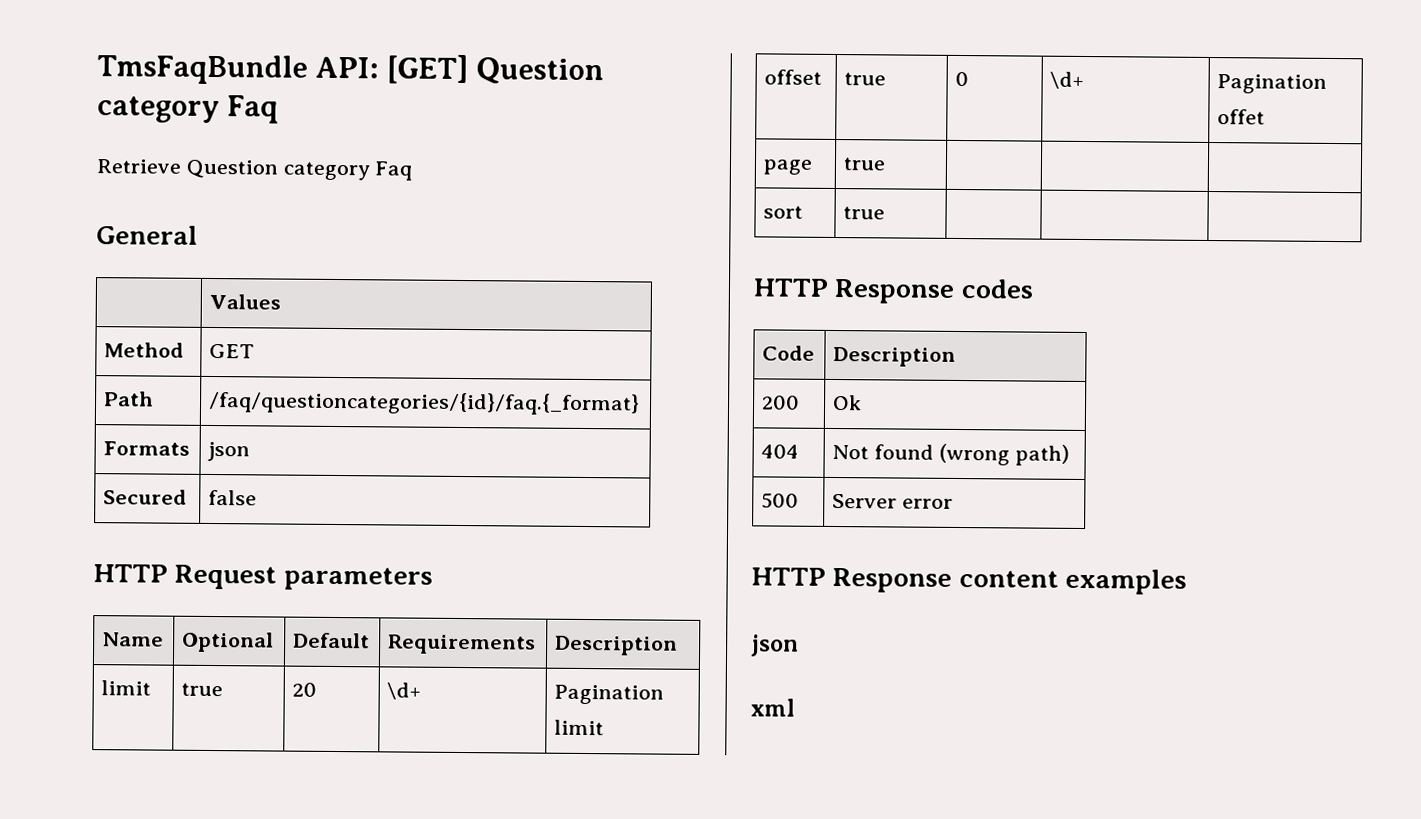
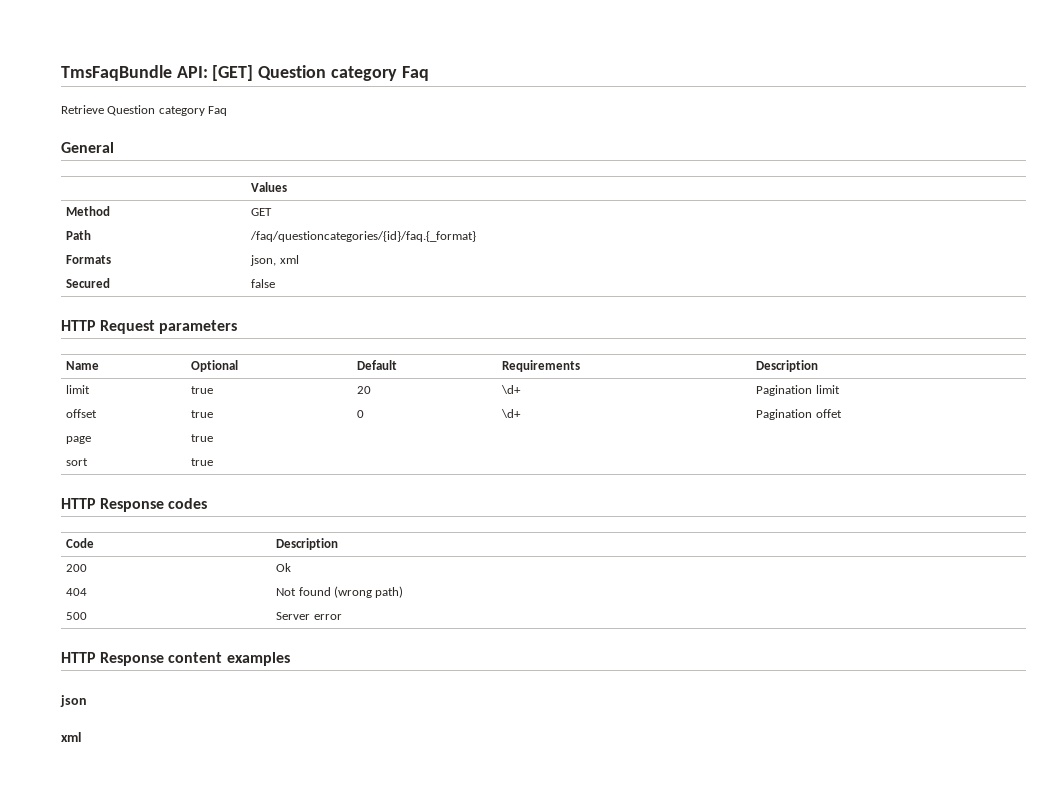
[207,441,251,462] json -> [250,255,299,266] json, xml

